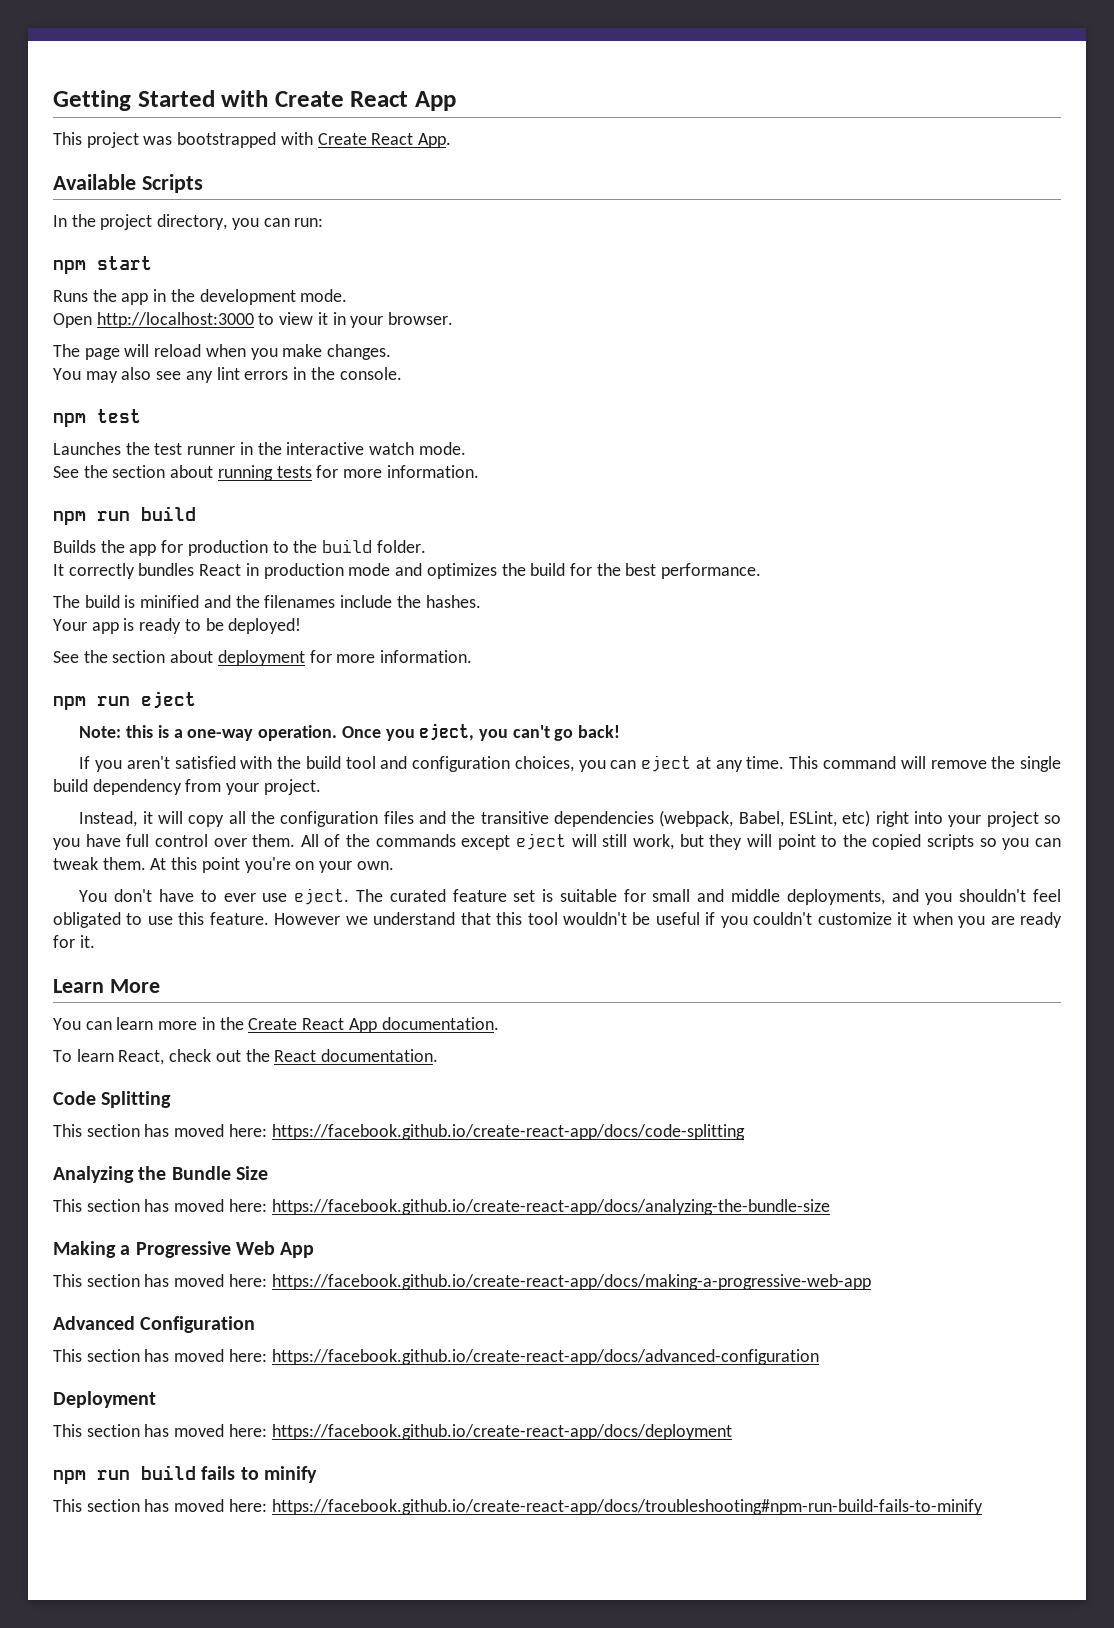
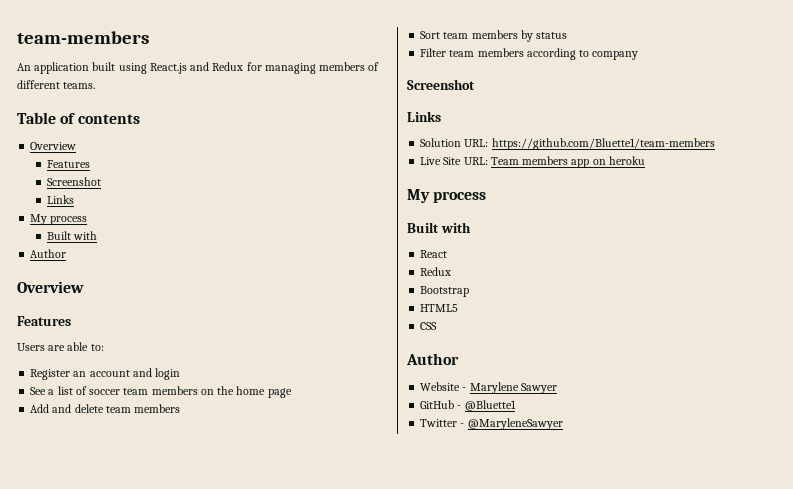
[53,90,457,111] [53,132,452,148] [53,174,203,193] [53,214,324,230] [53,256,152,274] [53,289,348,305] [53,312,454,328] [53,344,392,360] [53,367,402,383] [53,409,141,427] [53,442,466,455] [53,465,479,481] [53,506,196,525] [53,539,426,556] [53,563,762,579] [53,595,481,608] [53,618,302,634] [53,650,473,666] [53,691,196,710] [79,723,621,741] [79,755,1062,772] [53,779,321,795] [79,810,1061,827] [53,833,1061,850] [53,857,394,873] [79,888,1061,905] [53,912,1063,928] [53,935,95,948] [53,979,160,993] [53,1017,499,1033] [53,1049,439,1065] [53,1091,172,1108] [53,1124,745,1140] [53,1166,268,1183] [53,1199,830,1215] [53,1241,315,1258] [53,1274,871,1290] [53,1316,256,1333] [53,1349,819,1365] [53,1391,156,1408] [53,1424,732,1440] [53,1465,317,1484] [53,1499,983,1515] Getting Started with Create React App // This project was bootstrapped with Create React App. // Available Scripts // In the project directory, you can run: // npm start // Runs the app in the development mode. // Open http://localhost:3000 to view it in your browser. // The page will reload when you make changes. // You may also see any lint errors in the console. // npm test // Launches the test runner in the interactive watch mode. // See the section about running tests for more information. // npm run build // Builds the app for production to the build folder. // It correctly bundles React in production mode and optimizes the build for the best performance. // The build is minified and the filenames include the hashes. // Your app is ready to be deployed! // See the section about deployment for more information. // npm run eject // Note: this is a one-way operation. Once you eject, you can't go back! // If you aren't satisfied with the build tool and configuration choices, you can eject at any time. This command will remove the single build dependency from your project. // Instead, it will copy all the configuration files and the transitive dependencies (webpack, Babel, ESLint, etc) right into your project so you have full control over them. All of the commands except eject will still work, but they will point to the copied scripts so you can tweak them. At this point you're on your own. // You don't have to ever use eject. The curated feature set is suitable for small and middle deployments, and you shouldn't feel obligated to use this feature. However we understand that this tool wouldn't be useful if you couldn't customize it when you are ready for it. // Learn More // You can learn more in the Create React App documentation. // To learn React, check out the React documentation. // Code Splitting // This section has moved here: https://facebook.github.io/create-react-app/docs/code-splitting // Analyzing the Bundle Size // This section has moved here: https://facebook.github.io/create-react-app/docs/analyzing-the-bundle-size // Making a Progressive Web App // This section has moved here: https://facebook.github.io/create-react-app/docs/making-a-progressive-web-app // Advanced Configuration // This section has moved here: https://facebook.github.io/create-react-app/docs/advanced-configuration // Deployment // This section has moved here: https://facebook.github.io/create-react-app/docs/deployment // npm run build fails to minify // This section has moved here: https://facebook.github.io/create-react-app/docs/troubleshooting#npm-run-build-fails-to-minify -> [17,31,149,44] [17,62,380,74] [17,80,96,89] [17,112,140,124] [30,142,77,150] [46,160,90,168] [46,177,101,186] [46,195,74,204] [30,214,88,225] [46,231,98,240] [30,249,67,258] [17,281,84,293] [17,316,71,326] [17,342,104,351] [30,368,181,380] [30,386,292,398] [30,404,181,413] [420,30,568,42] [420,48,639,60] [407,79,475,90] [407,111,441,122] [420,138,715,150] [420,156,645,168] [407,189,487,203] [407,222,471,233] [420,250,448,258] [420,267,452,276] [420,286,470,297] [420,304,459,312] [420,322,438,330] [406,353,459,365] [420,382,557,394] [420,400,516,411] [420,418,563,430] team-members // An application built using React.js and Redux for managing members of different teams. // Table of contents // Overview // Features // Screenshot // Links // My process // Built with // Author // Overview // Features // Users are able to: // Register an account and login // See a list of soccer team members on the home page // Add and delete team members // Sort team members by status // Filter team members according to company // Screenshot // Links // Solution URL: https://github.com/Bluette1/team-members // Live Site URL: Team members app on heroku // My process // Built with // React // Redux // Bootstrap // HTML5 // CSS // Author // Website - Marylene Sawyer // GitHub - @Bluette1 // Twitter - @MaryleneSawyer

